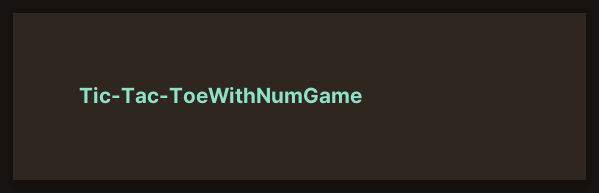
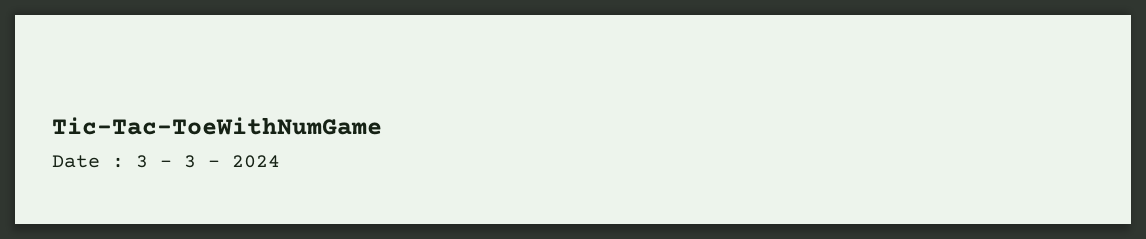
(362, 95) none -> [52,155,280,168] // Date : 3 - 3 - 2024

